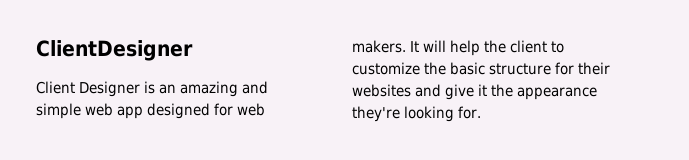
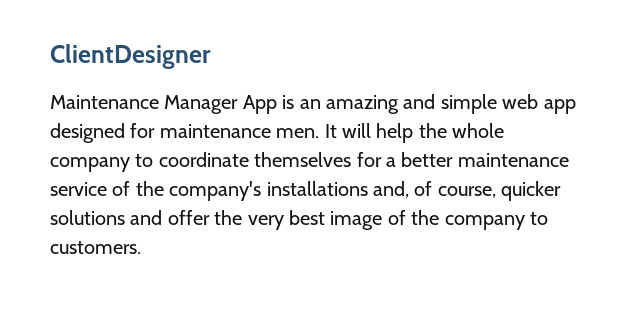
[36,81,140,97] Client Designer -> [50,95,277,114] Maintenance Manager App
[237,103,265,116] [352,40,406,53] web makers. -> [159,124,320,138] maintenance men.
[510,40,564,53] [352,62,610,75] [352,84,597,100] [352,106,481,122] client to customize the basic structure for their websites and give it the appearance they're looking for. -> [452,123,505,138] [50,152,569,172] [50,181,562,201] [50,210,548,230] [50,241,141,254] whole company to coordinate themselves for a better maintenance service of the company's installations and, of course, quicker solutions and offer the very best image of the company to customers.

